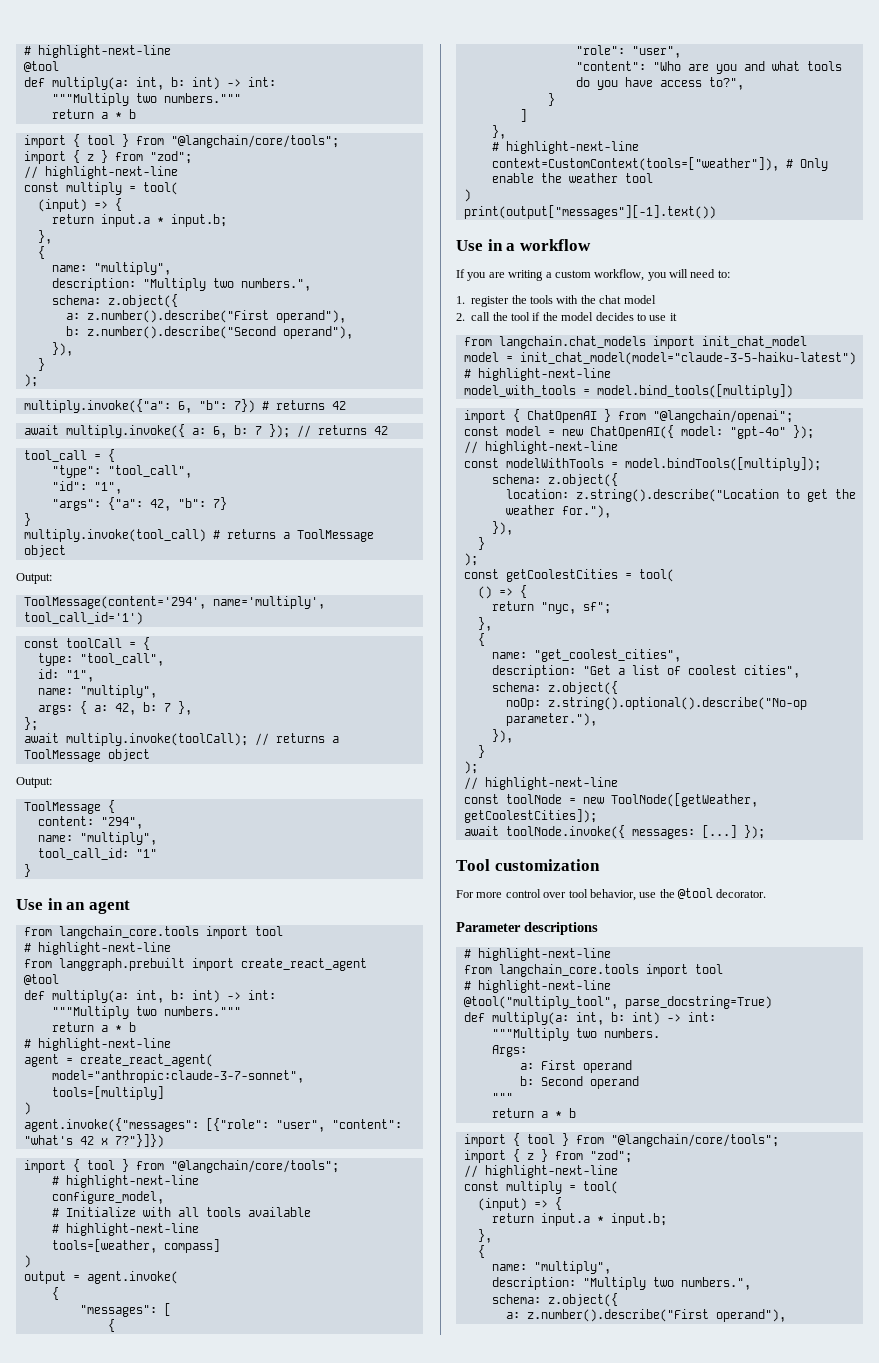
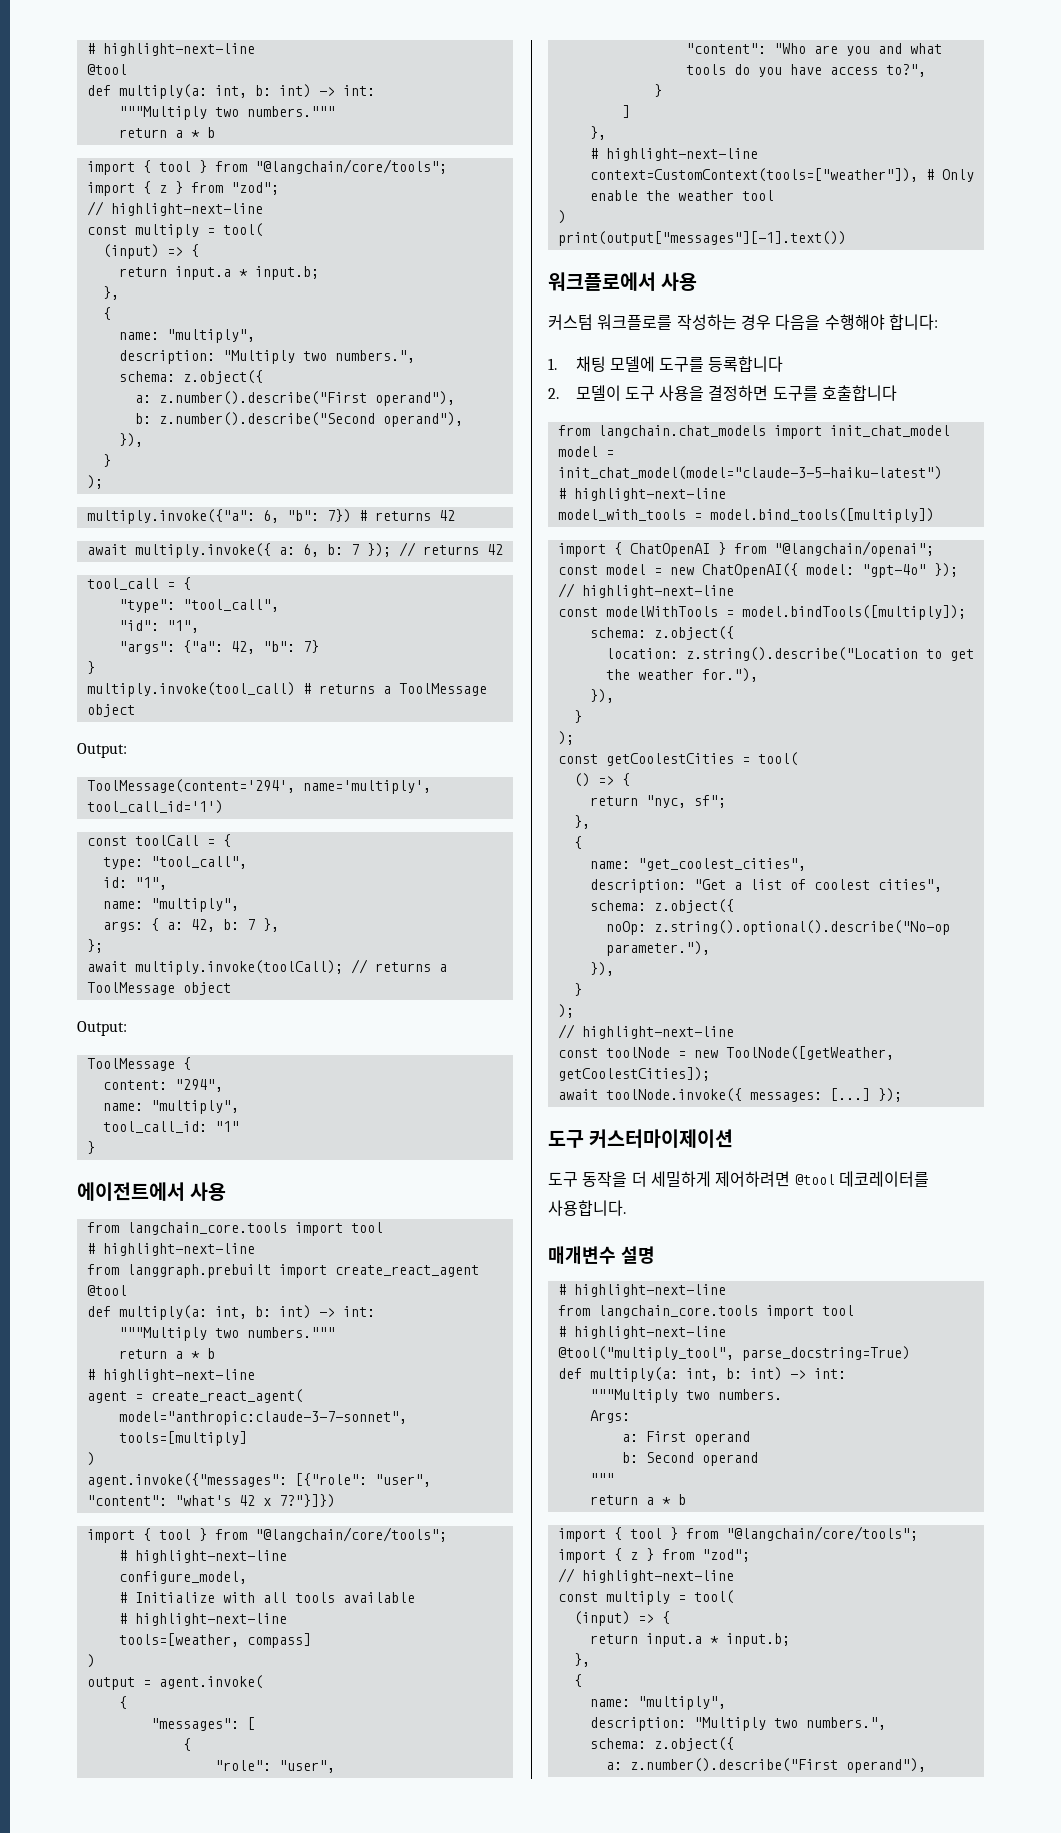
[16,898,130,914] Use in an agent -> [77,1182,227,1201] 에이전트에서 사용
[456,239,591,251] [456,269,730,281] [456,295,656,307] [456,312,677,321] Use in a workflow // If you are writing a custom workflow, you will need to: // 1. register the tools with the chat model // 2. call the tool if the model decides to use it -> [548,272,698,291] [548,314,938,330] [548,356,784,372] [548,385,898,401] 워크플로에서 사용 // 커스텀 워크플로를 작성하는 경우 다음을 수행해야 합니다: // 1. 채팅 모델에 도구를 등록합니다 // 2. 모델이 도구 사용을 결정하면 도구를 호출합니다
[456,859,600,871] [456,888,767,901] [456,922,598,935] Tool customization // For more control over tool behavior, use the @tool decorator. // Parameter descriptions -> [548,1129,734,1148] [548,1171,929,1187] [548,1200,626,1216] [548,1246,655,1264] 도구 커스터마이제이션 // 도구 동작을 더 세밀하게 제어하려면 @tool 데코레이터를 사용합니다. // 매개변수 설명

